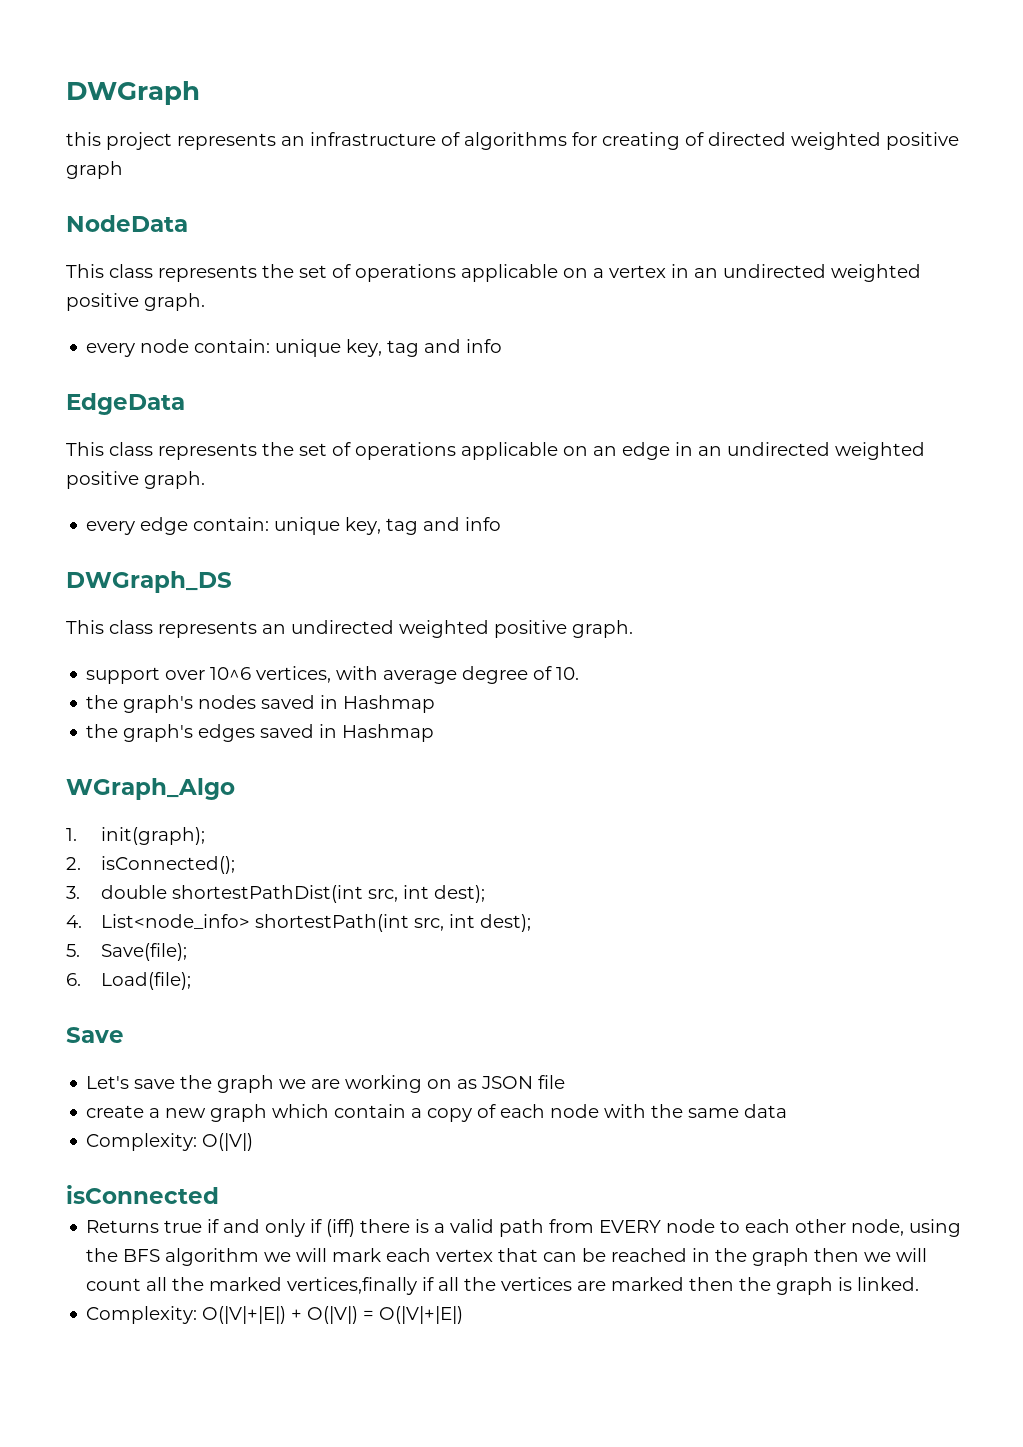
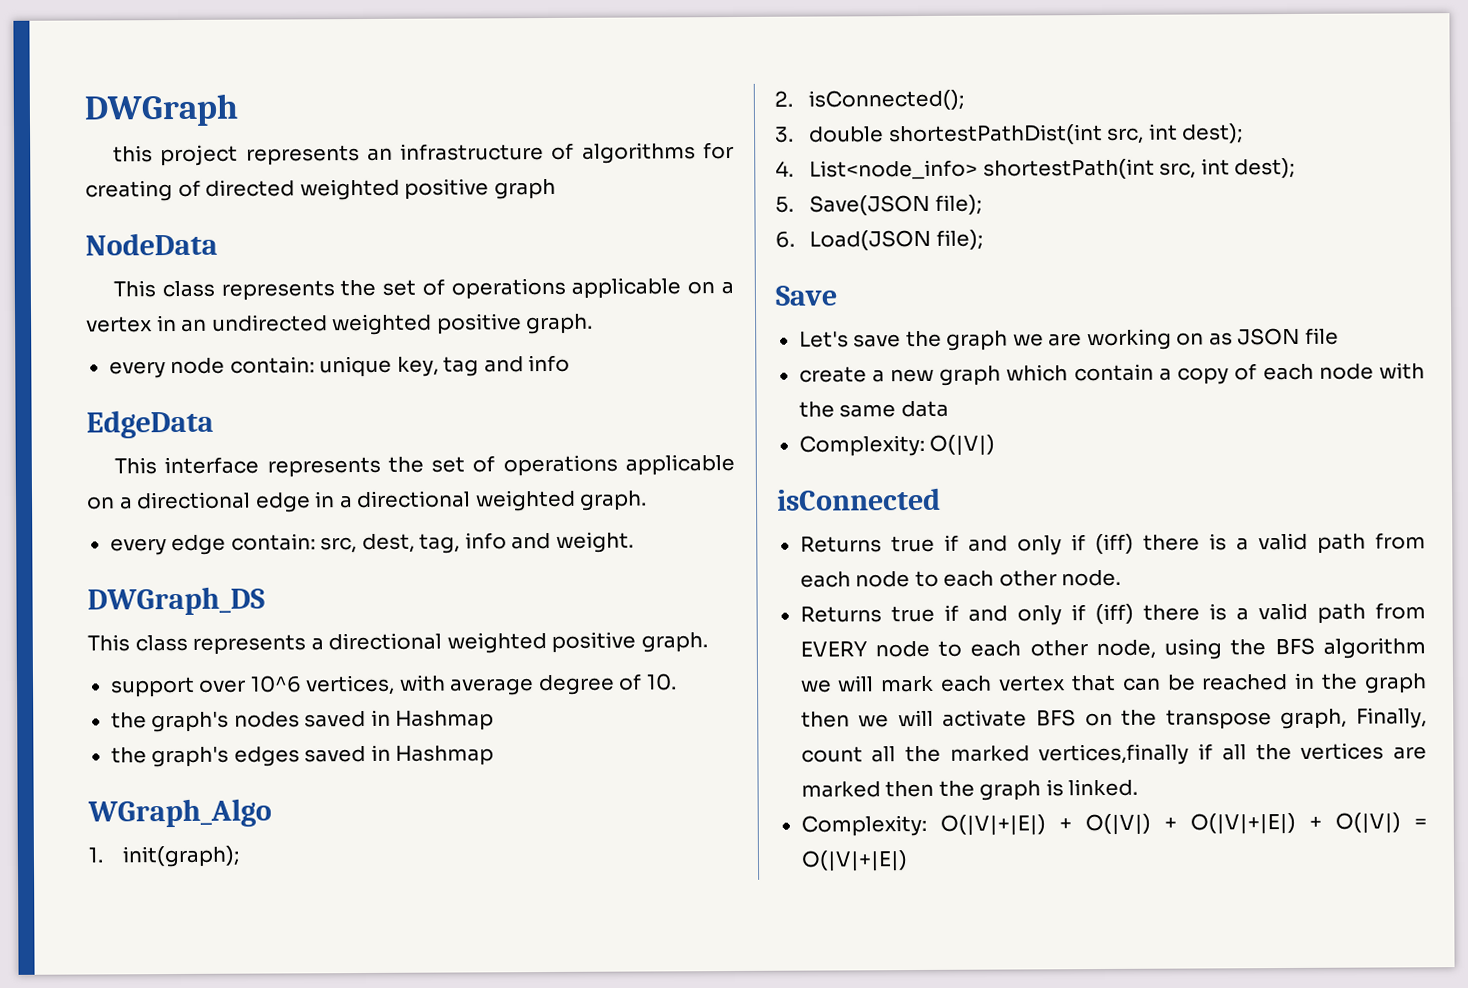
[109,442,925,460] [66,471,205,489] [86,517,502,535] class represents the set of operations applicable on an edge in an undirected weighted positive graph. // every edge contain: unique key, tag and info -> [164,453,735,478] [87,489,648,513] [109,531,634,556] interface represents the set of operations applicable on a directional edge in a directional weighted graph. // every edge contain: src, dest, tag, info and weight.
[262,620,394,634] an undirected -> [310,632,443,651] a directional
[100,943,187,961] Save(file); -> [809,194,982,216] Save(JSON file);
[100,972,191,990] Load(file); -> [809,229,983,251] Load(JSON file);
(219, 1194) none -> [799,532,1427,556] [799,569,1122,588] // Returns true if and only if (iff) there is a valid path from each node to each other node.
(928, 1255) none -> [942,707,1427,730] activate BFS on the transpose graph, Finally,
(359, 1315) none -> [1163,812,1401,835] + O(|V|+|E|) + O(|V|)

